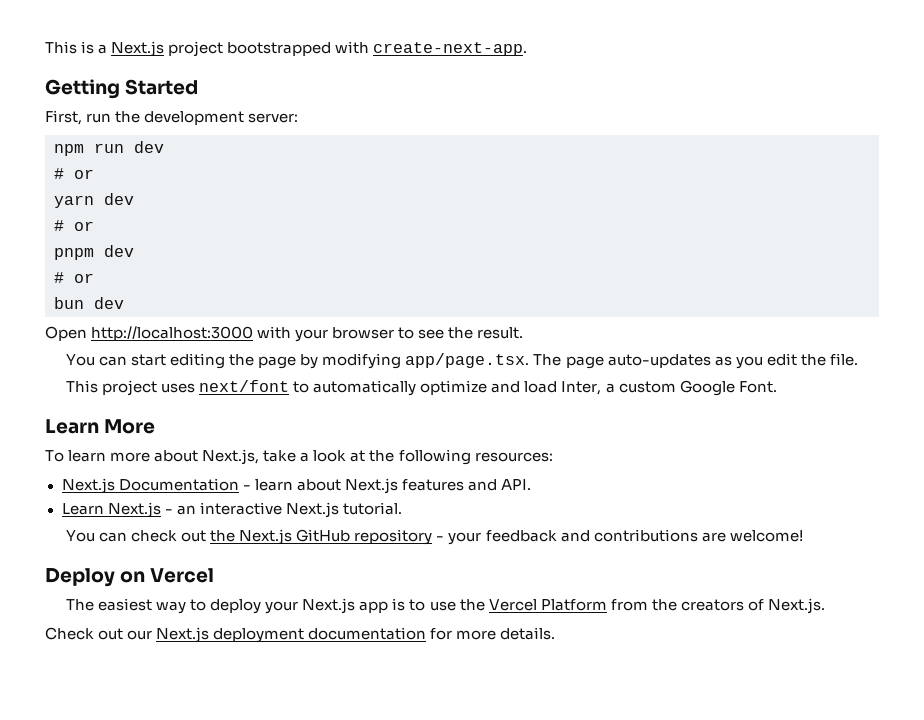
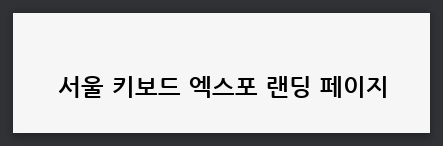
[45,41,528,57] [45,79,199,99] [45,110,299,125] [54,141,164,156] [54,168,94,179] [54,193,134,208] [54,220,94,231] [54,245,134,260] [54,272,94,283] [54,297,124,309] [45,326,524,342] [66,353,858,369] [66,380,777,396] [45,419,156,434] [45,449,553,465] [61,478,531,494] [61,502,402,518] [66,529,803,545] [45,568,215,587] [66,598,825,614] [45,627,556,643] This is a Next.js project bootstrapped with create-next-app. // Getting Started // First, run the development server: // npm run dev // # or // yarn dev // # or // pnpm dev // # or // bun dev // Open http://localhost:3000 with your browser to see the result. // You can start editing the page by modifying app/page.tsx. The page auto-updates as you edit the file. // This project uses next/font to automatically optimize and load Inter, a custom Google Font. // Learn More // To learn more about Next.js, take a look at the following resources: // Next.js Documentation - learn about Next.js features and API. // Learn Next.js - an interactive Next.js tutorial. // You can check out the Next.js GitHub repository - your feedback and contributions are welcome! // Deploy on Vercel // The easiest way to deploy your Next.js app is to use the Vercel Platform from the creators of Next.js. // Check out our Next.js deployment documentation for more details. -> [58,76,389,98] 서울 키보드 엑스포 랜딩 페이지

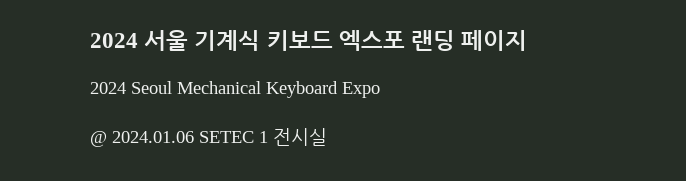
[58,76,104,98] 서울 -> [90,30,261,51] 2024 서울 기계식
(389, 87) none -> [90,81,380,98] [90,128,327,147] // 2024 Seoul Mechanical Keyboard Expo // @ 2024.01.06 SETEC 1 전시실

